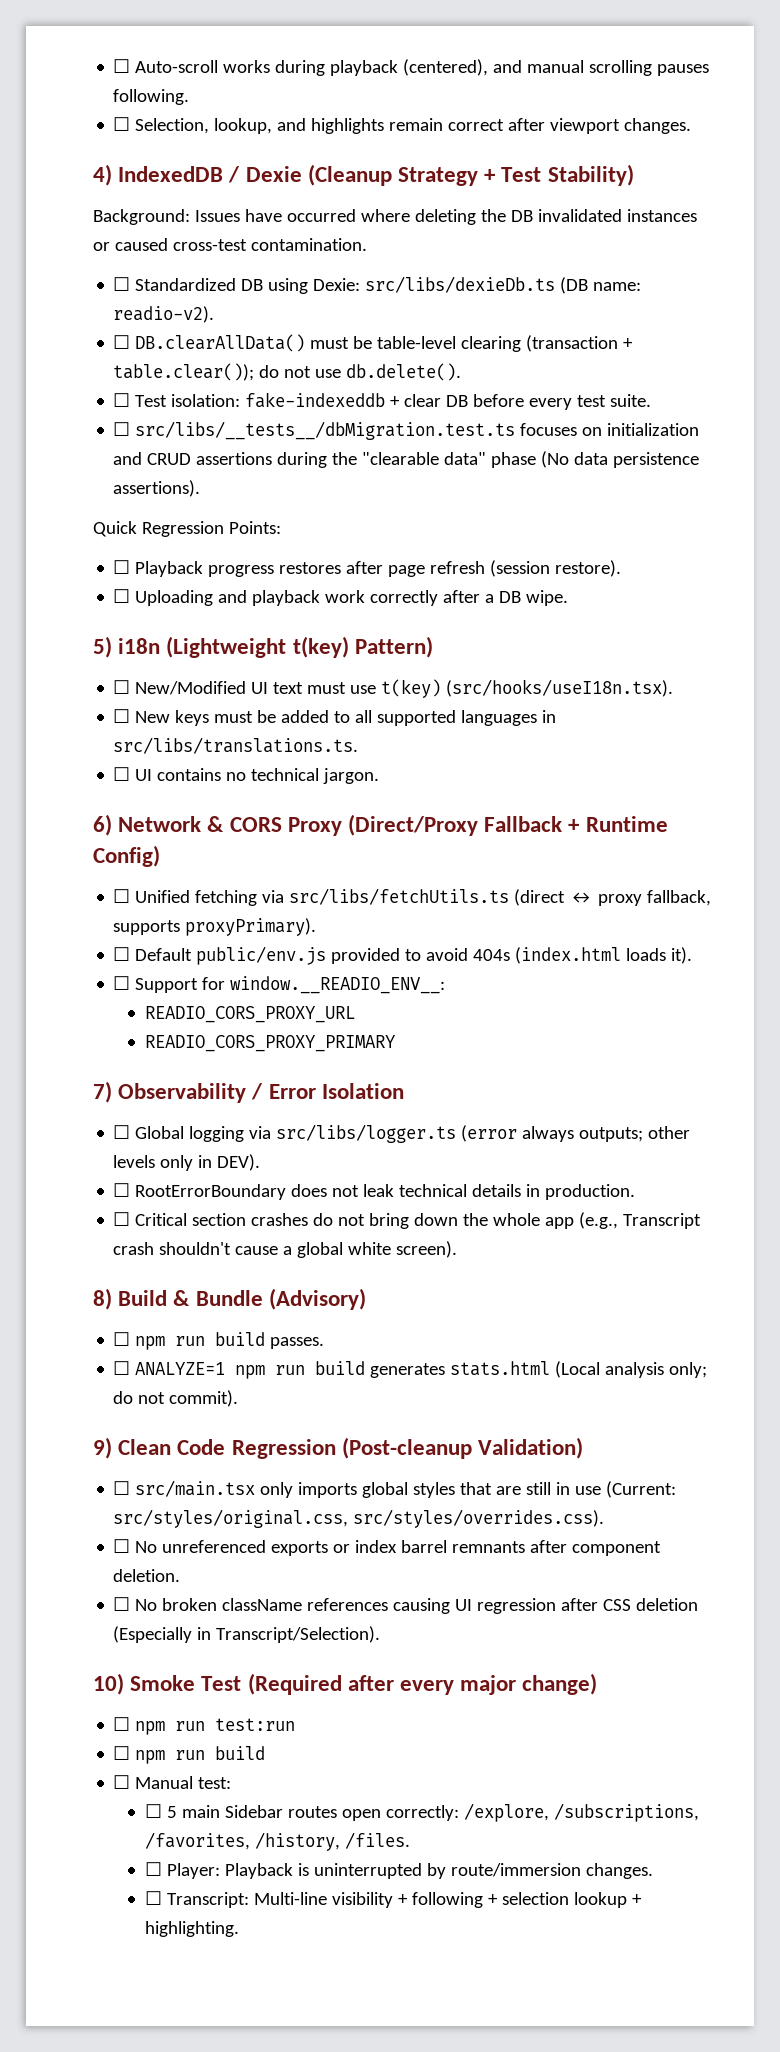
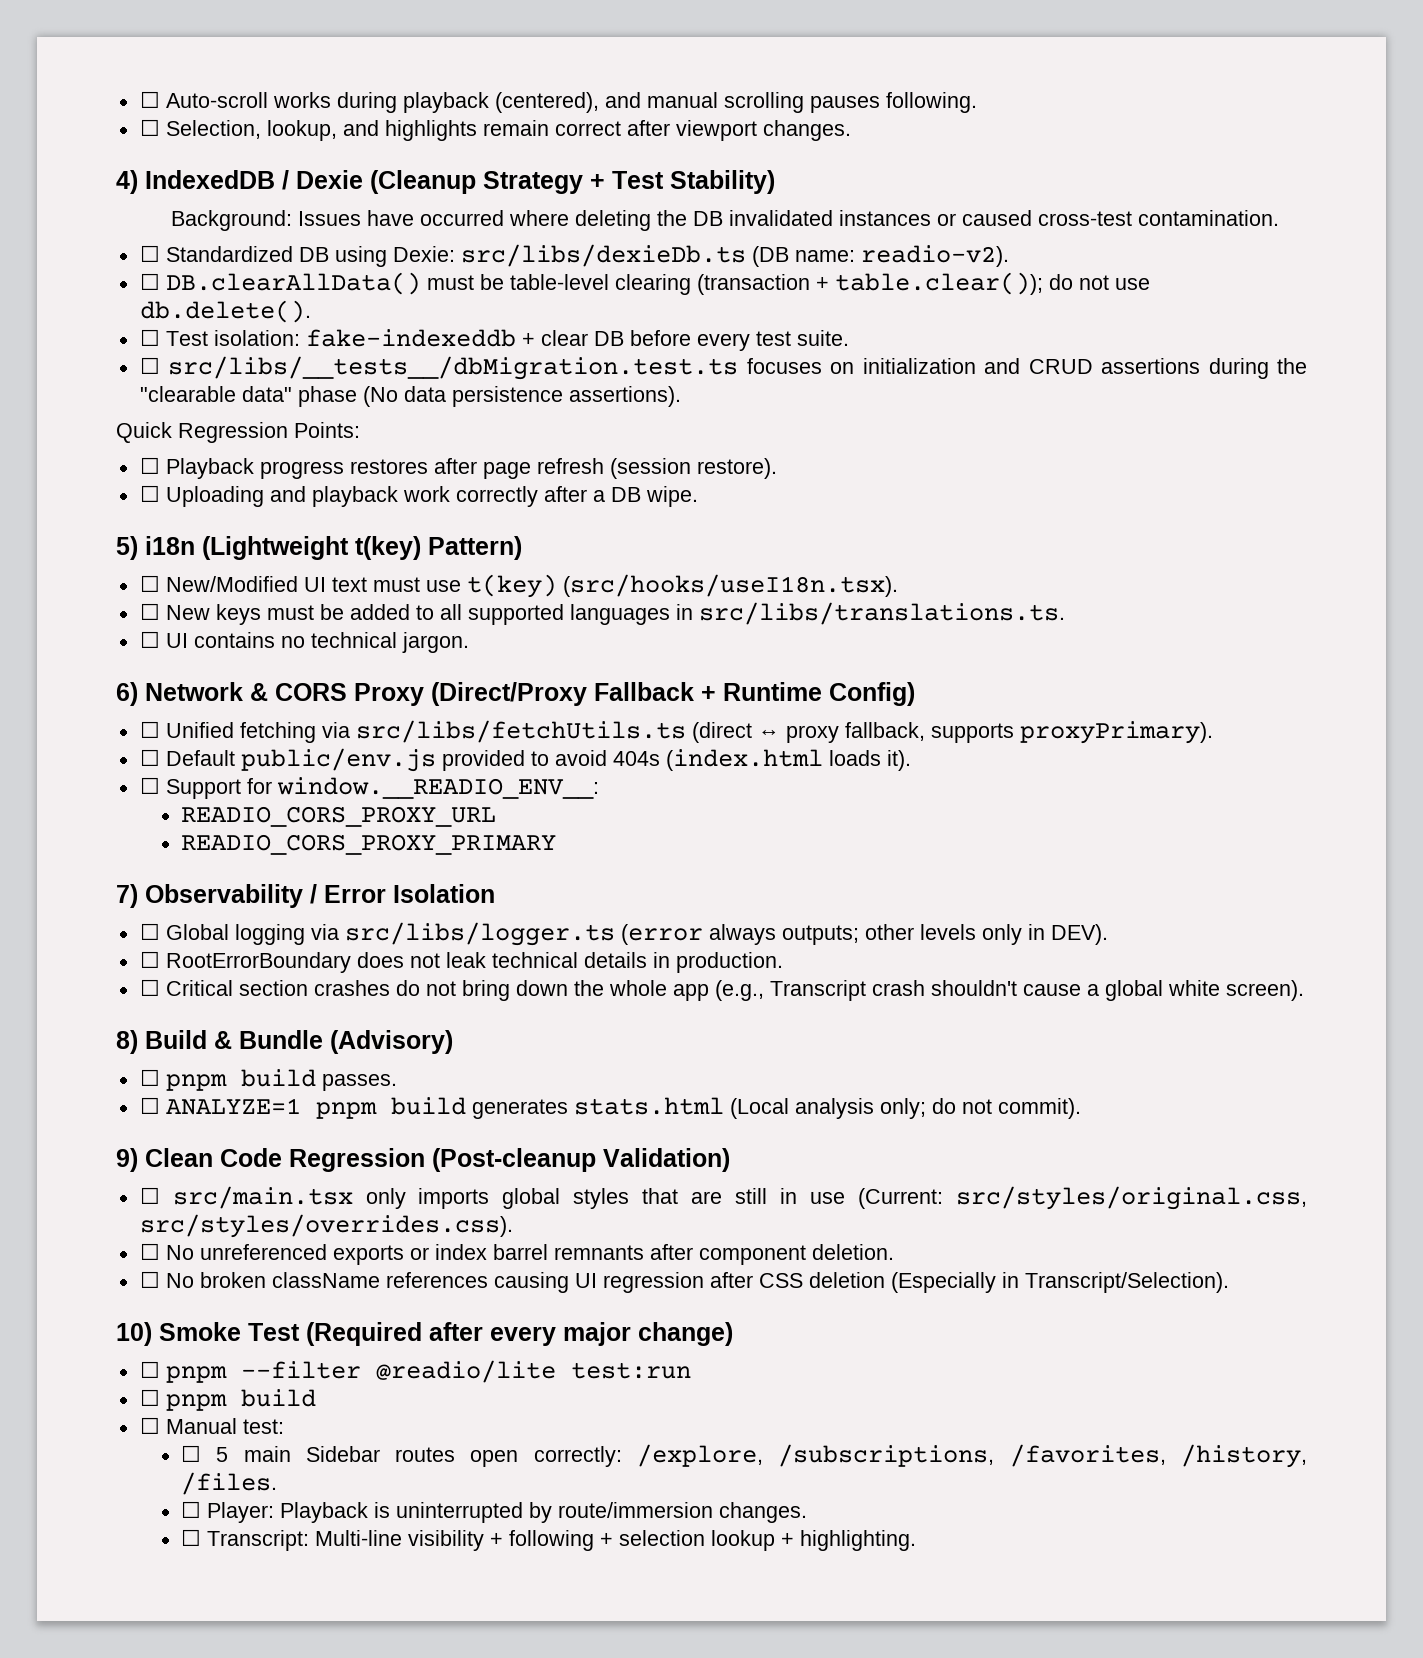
[135,1336,206,1350] npm run -> [165,1074,227,1091] pnpm
[235,1365,306,1379] npm run -> [315,1102,377,1119] pnpm
[135,1721,206,1735] npm run -> [165,1360,556,1383] pnpm --filter @readio/lite
[135,1750,206,1764] npm run -> [165,1394,227,1411] pnpm

